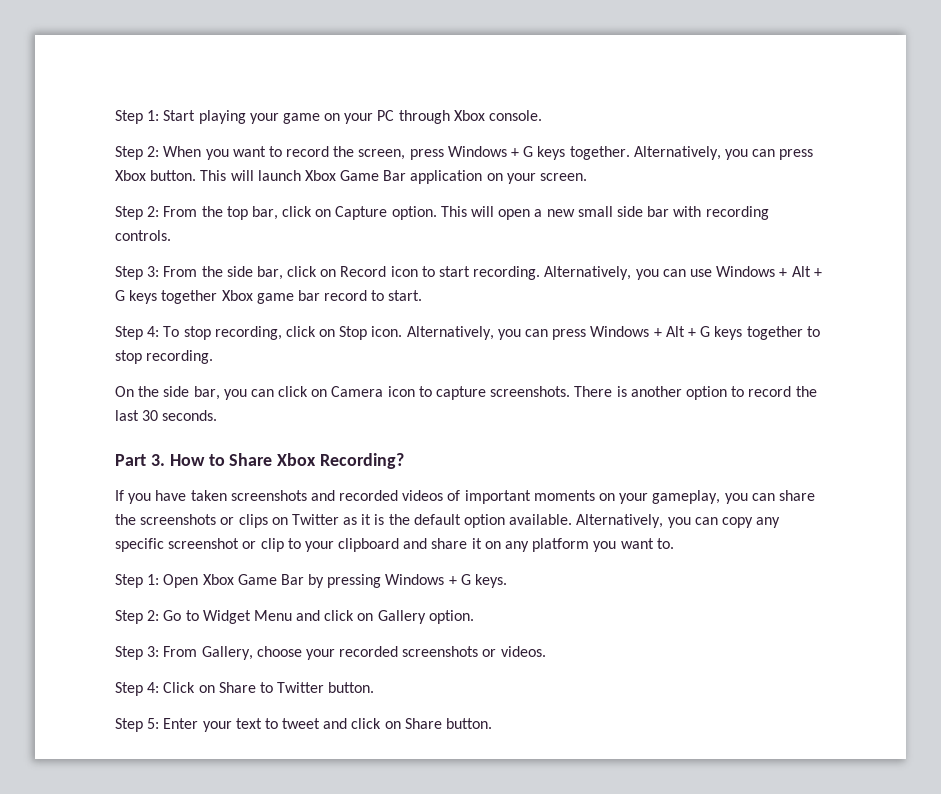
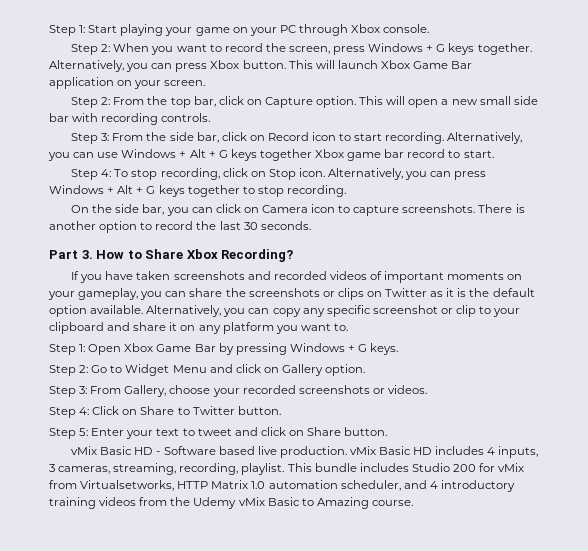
(493, 723) none -> [71,446,539,458] [49,463,525,475] [49,480,515,492] [49,497,413,509] // vMix Basic HD - Software based live production. vMix Basic HD includes 4 inputs, 3 cameras, streaming, recording, playlist. This bundle includes Studio 200 for vMix from Virtualsetworks, HTTP Matrix 1.0 automation scheduler, and 4 introductory training videos from the Udemy vMix Basic to Amazing course.

